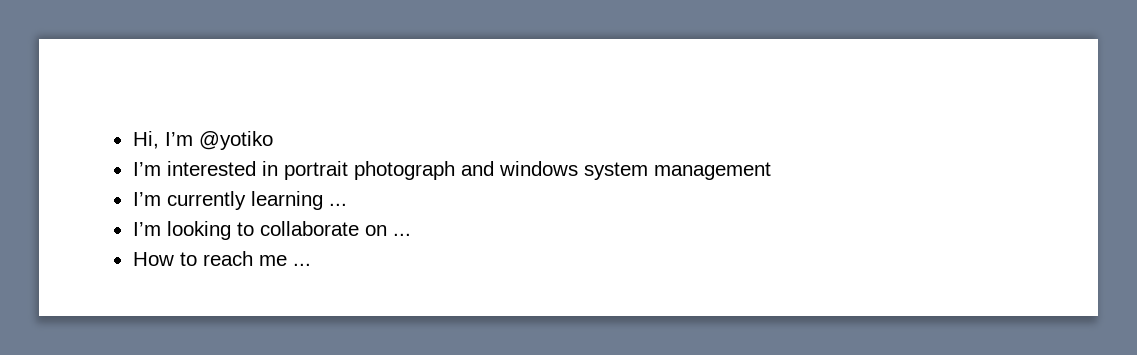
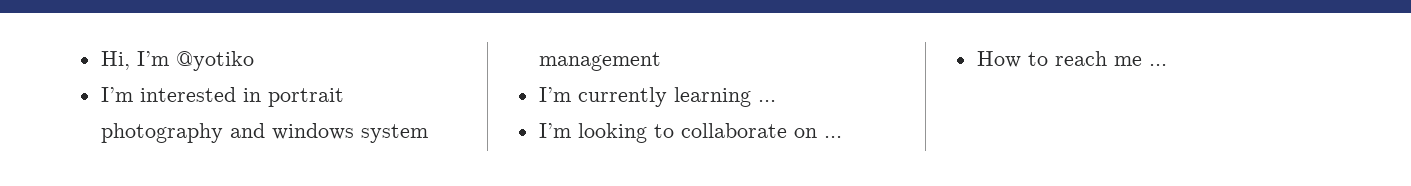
[353,161,455,180] photograph -> [100,123,223,143] photography

